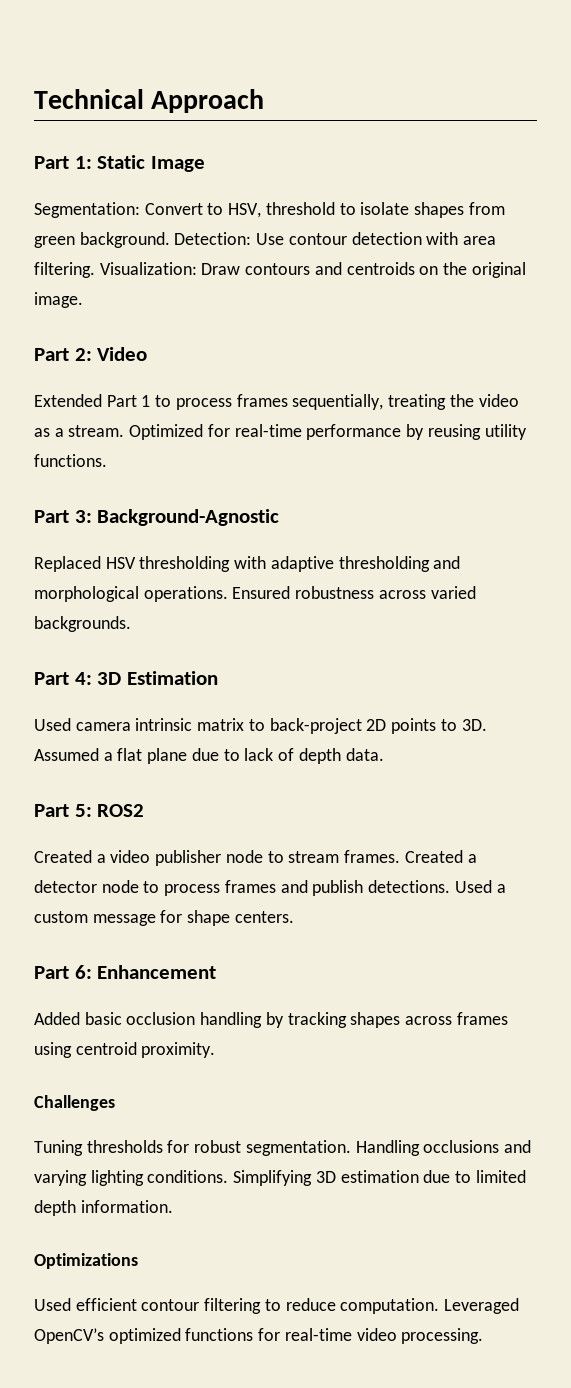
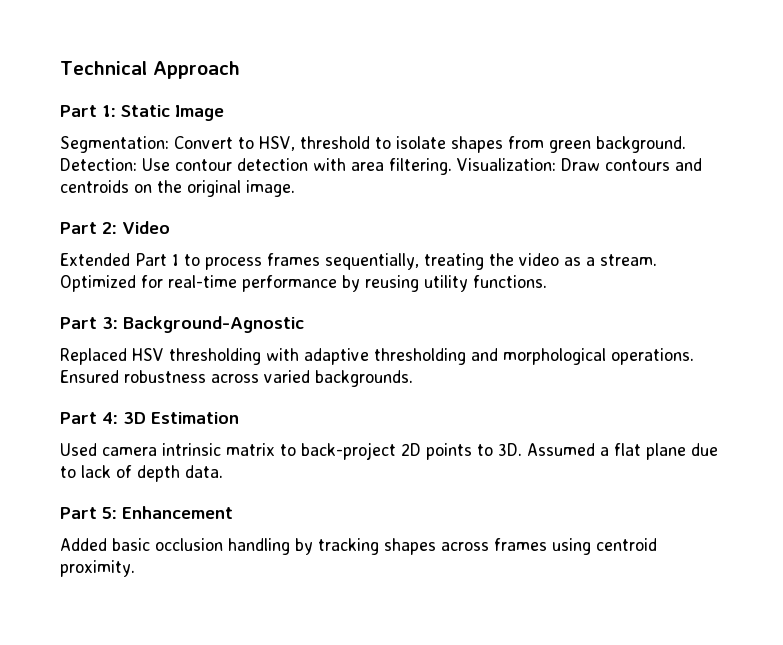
[97,804,145,817] [34,850,477,866] [34,880,506,896] [34,910,294,926] [34,965,92,979] ROS2 // Created a video publisher node to stream frames. Created a detector node to process frames and publish detections. Used a custom message for shape centers. // Part 6: -> (117, 513) none
[34,1095,115,1111] [34,1140,532,1156] [34,1170,526,1186] [34,1200,173,1216] [34,1253,138,1269] [34,1298,520,1314] [34,1328,484,1344] // Challenges // Tuning thresholds for robust segmentation. Handling occlusions and varying lighting conditions. Simplifying 3D estimation due to limited depth information. // Optimizations // Used efficient contour filtering to reduce computation. Leveraged OpenCV’s optimized functions for real-time video processing. -> (135, 568) none

